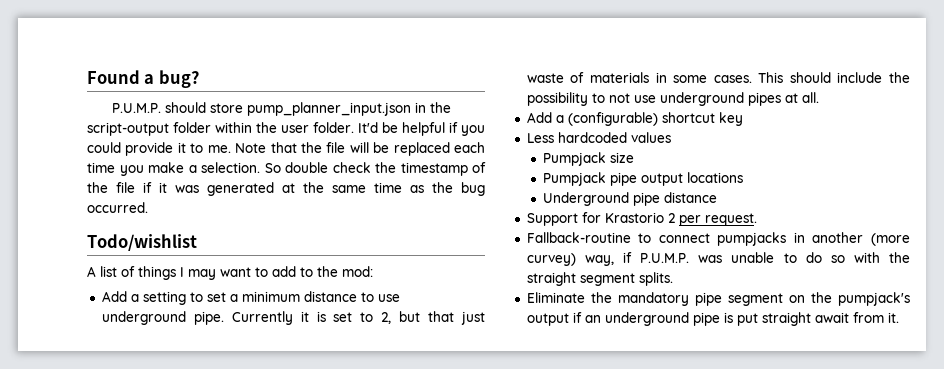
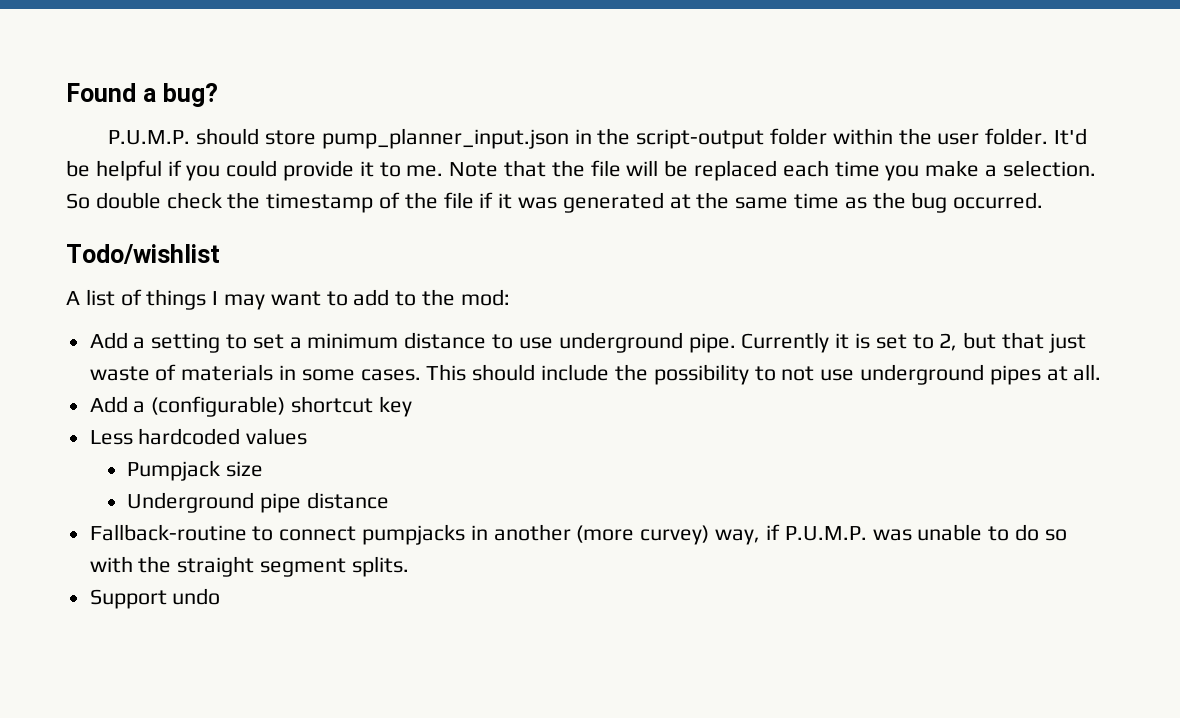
[542,172,743,186] // Pumpjack pipe output locations -> (263, 469) none
[526,212,757,226] // Support for Krastorio 2 per request. -> (389, 500) none
[526,292,910,306] [526,312,899,326] Eliminate the mandatory pipe segment on the pumpjack's output if an underground pipe is put straight await from it. -> [89,588,221,609] Support undo

